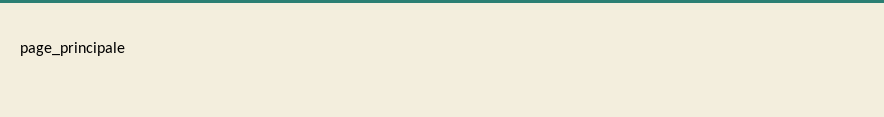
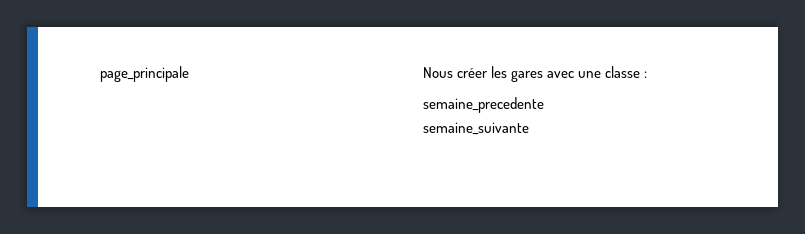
(125, 49) none -> [423,66,648,82] [423,97,544,113] [423,122,529,135] // Nous créer les gares avec une classe : // semaine_precedente // semaine_suivante

